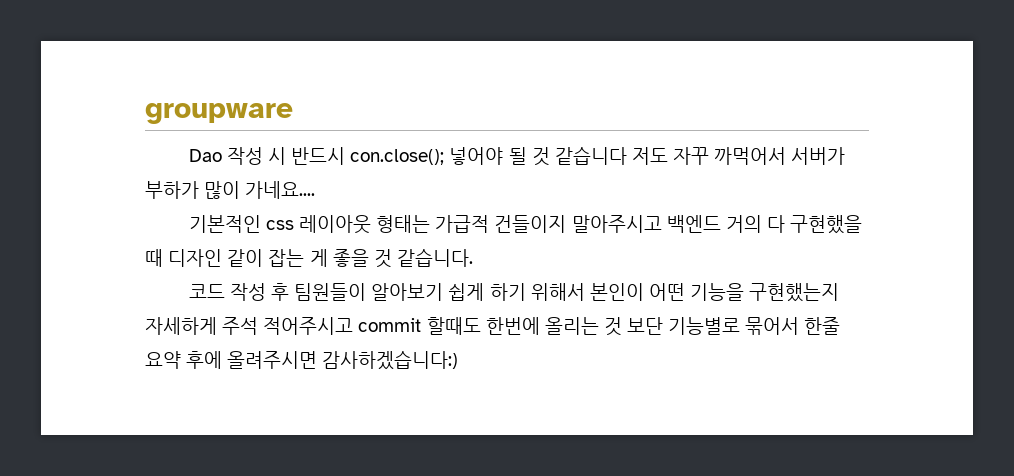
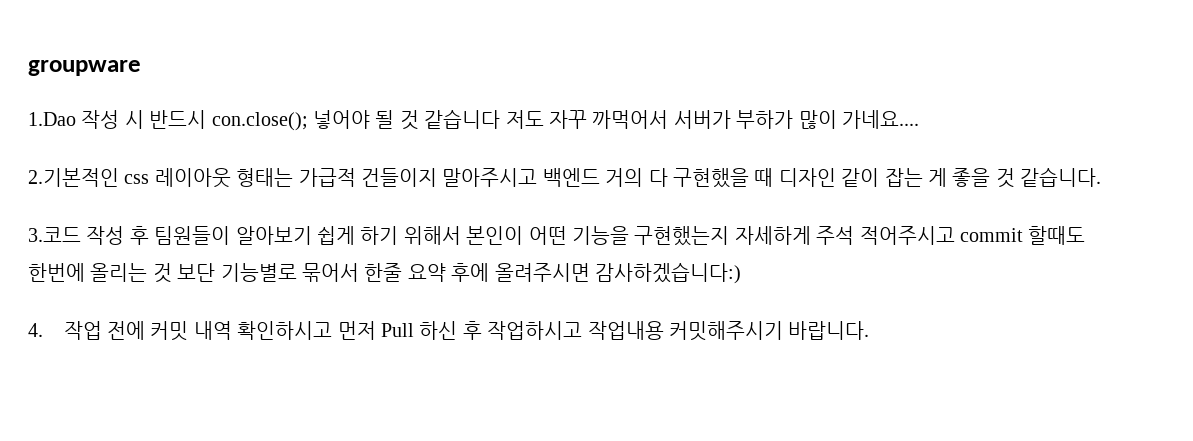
[188,149,222,162] Dao -> [28,112,76,126] 1.Dao
[188,215,261,233] 기본적인 -> [28,168,119,187] 2.기본적인
[188,284,225,298] 코드 -> [28,227,81,242] 3.코드
(459, 360) none -> [28,321,870,341] // 4. 작업 전에 커밋 내역 확인하시고 먼저 Pull 하신 후 작업하시고 작업내용 커밋해주시기 바랍니다.

